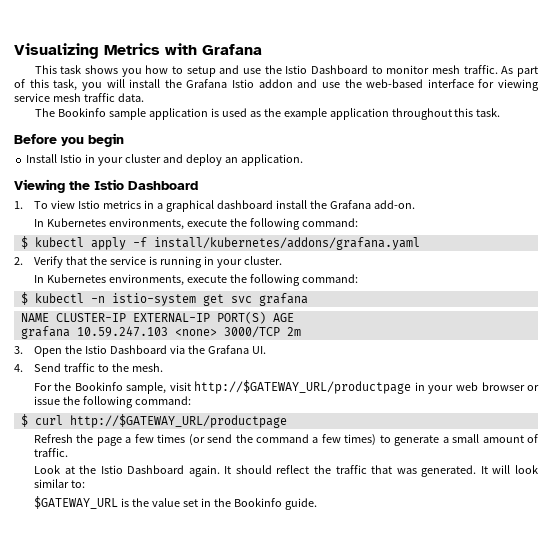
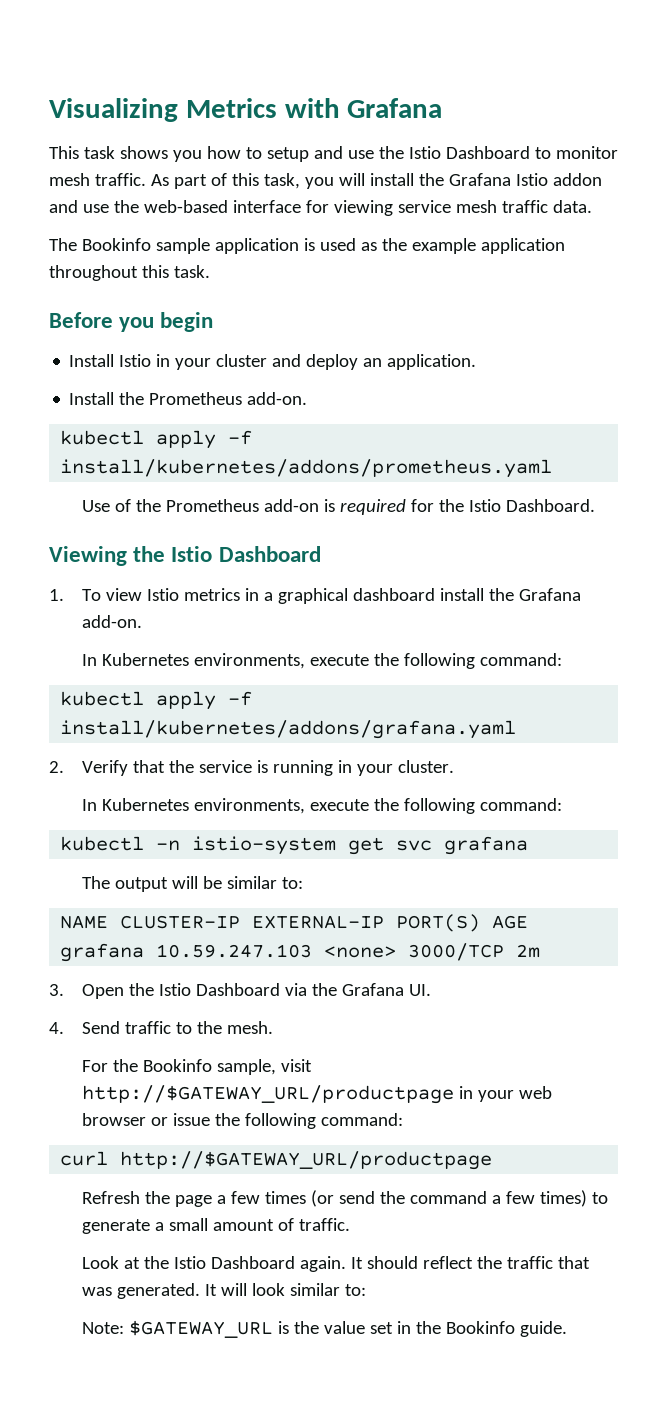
(303, 160) none -> [69,392,308,405] [60,430,253,449] [60,459,553,478] [81,499,595,515] // Install the Prometheus add-on. // kubectl apply -f install/kubernetes/addons/prometheus.yaml // Use of the Prometheus add-on is required for the Istio Dashboard.
[20,236,28,249] $ -> (562, 659) none
[20,292,28,305] $ -> (562, 804) none
(308, 299) none -> [81,876,303,892] // The output will be similar to:
[20,414,28,427] $ -> (403, 1119) none
(85, 484) none -> [81,1322,124,1334] Note:

